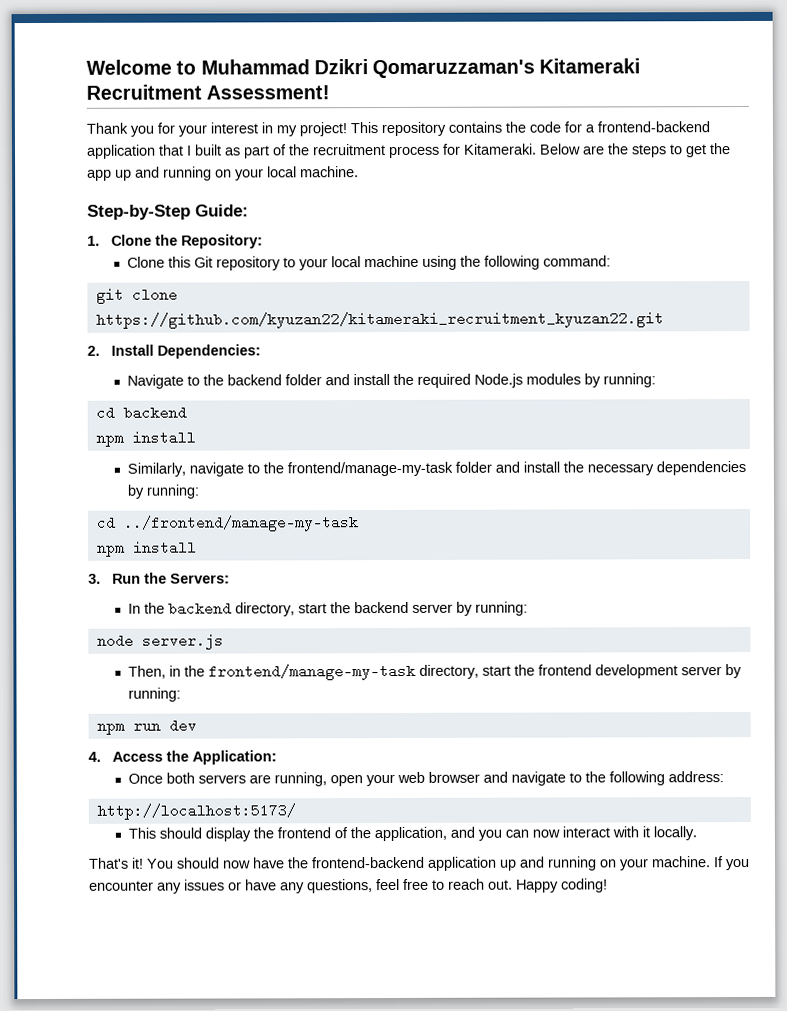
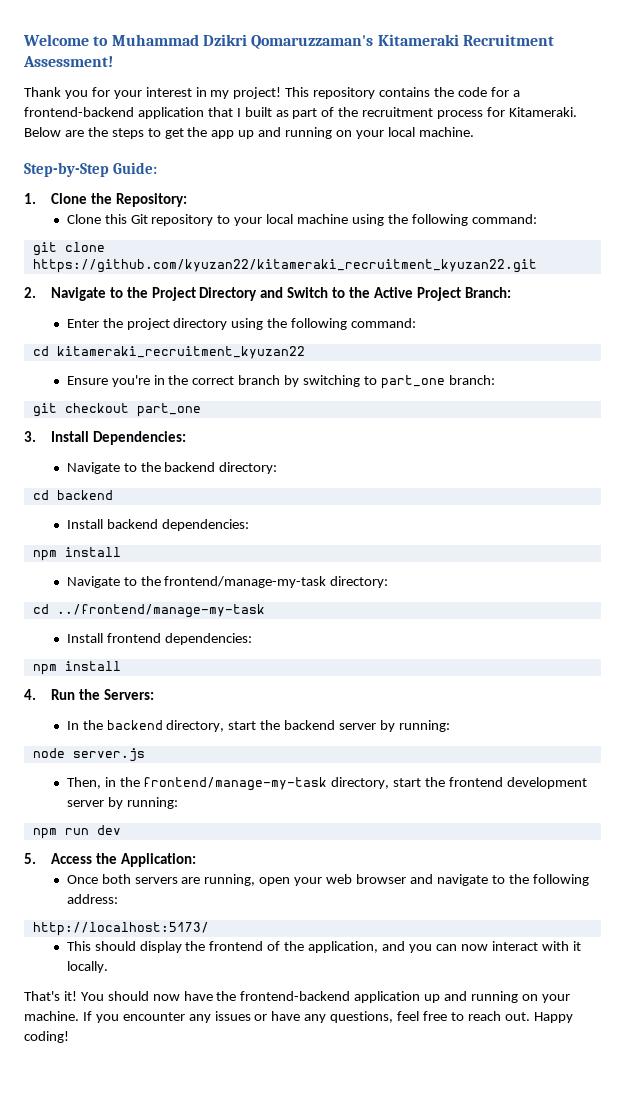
(100, 350) none -> [50,287,511,301] [66,318,417,330] [32,346,305,359] [66,375,495,389] [32,403,201,417] [24,431,36,442] Navigate to the Project Directory and Switch to the Active Project Branch: // Enter the project directory using the following command: // cd kitameraki_recruitment_kyuzan22 // Ensure you're in the correct branch by switching to part_one branch: // git checkout part_one // 3.
[284,373,656,388] folder and install the required Node.js modules by running: -> [219,462,278,474] directory:
[95,430,196,447] [126,462,244,477] // npm install // Similarly, navigate -> [66,519,249,531] [32,547,121,561] [66,576,120,588] // Install backend dependencies: // npm install // Navigate
[454,461,746,476] [126,484,199,499] folder and install the necessary dependencies by running: -> [330,576,389,588] directory:
[96,540,197,557] [88,573,101,584] // npm install // 3. -> [66,633,252,645] [32,661,121,675] [24,689,36,700] // Install frontend dependencies: // npm install // 4.
[88,751,101,762] 4. -> [24,853,36,864] 5.

